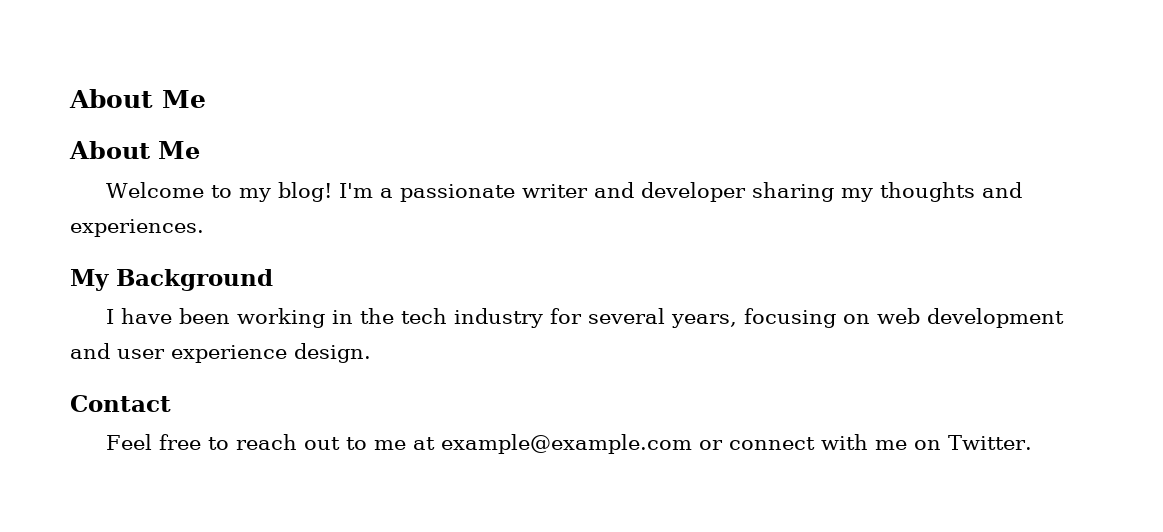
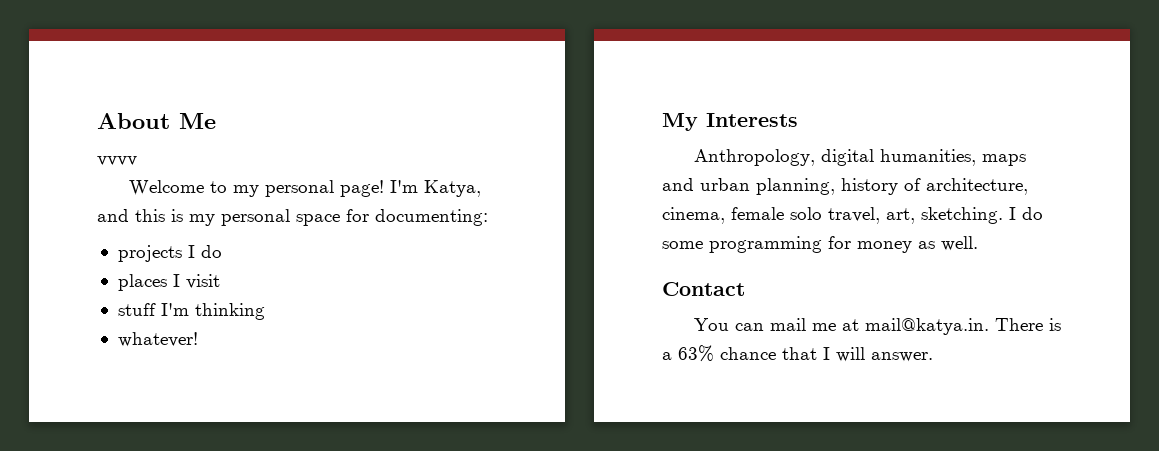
[69,89,206,108] [69,141,200,159] About Me // About Me -> [97,113,216,129] [97,156,137,166] About Me // vvvv
[277,182,1022,202] [70,219,204,237] [70,269,273,291] [106,308,1065,328] [70,343,371,363] [70,395,171,412] [106,434,1032,454] blog! I'm a passionate writer and developer sharing my thoughts and experiences. // My Background // I have been working in the tech industry for several years, focusing on web development and user experience design. // Contact // Feel free to reach out to me at example@example.com or connect with me on Twitter. -> [265,180,482,197] [97,209,488,226] [117,245,222,262] [117,274,220,291] [117,303,265,320] [117,332,198,347] [662,113,798,131] [694,149,1027,166] [662,178,1028,195] [662,207,1043,224] [662,236,978,253] [662,282,745,296] [694,318,1062,335] [662,345,933,362] personal page! I'm Katya, and this is my personal space for documenting: // projects I do // places I visit // stuff I'm thinking // whatever! // My Interests // Anthropology, digital humanities, maps and urban planning, history of architecture, cinema, female solo travel, art, sketching. I do some programming for money as well. // Contact // You can mail me at mail@katya.in. There is a 63% chance that I will answer.

